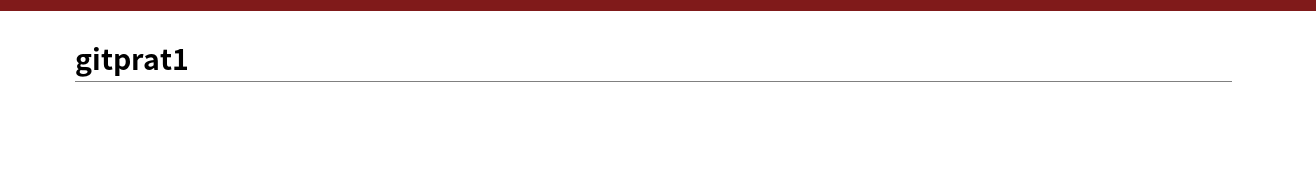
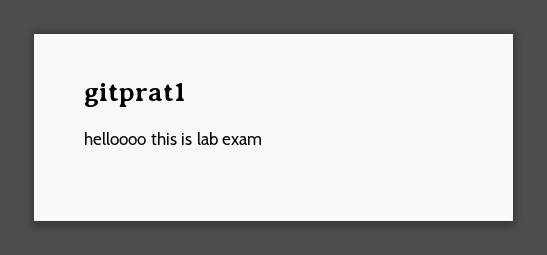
(189, 62) none -> [84,132,263,145] // helloooo this is lab exam

